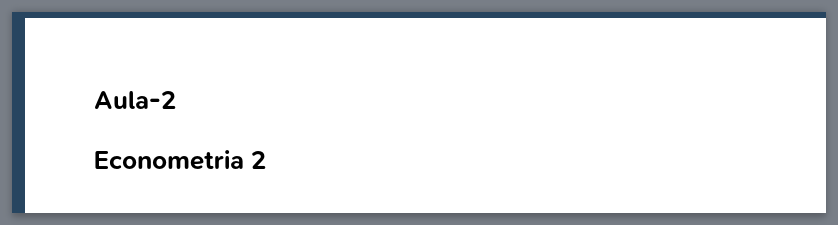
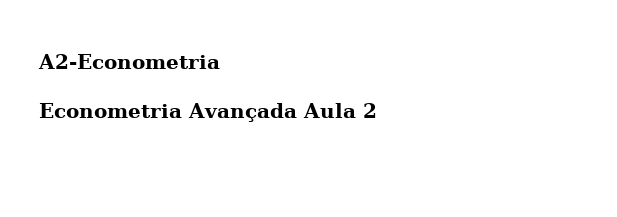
[94,91,176,109] Aula-2 -> [38,54,220,69] A2-Econometria
(244, 160) none -> [188,103,356,122] Avançada Aula

